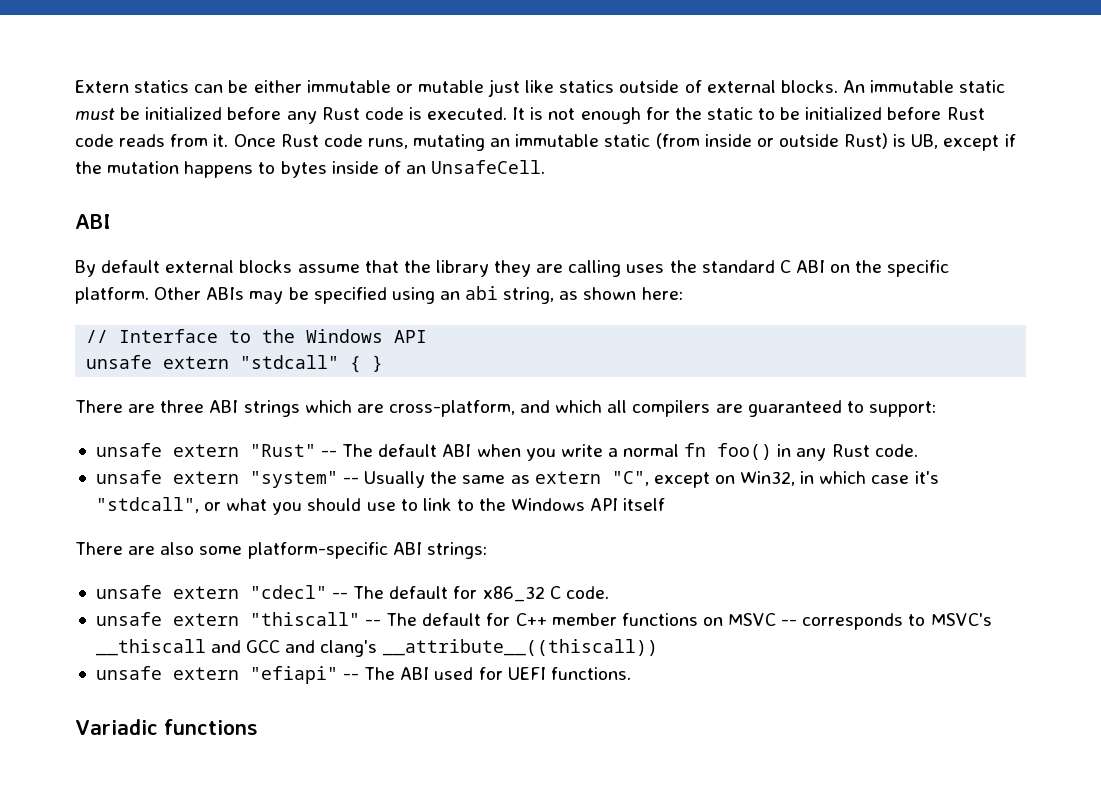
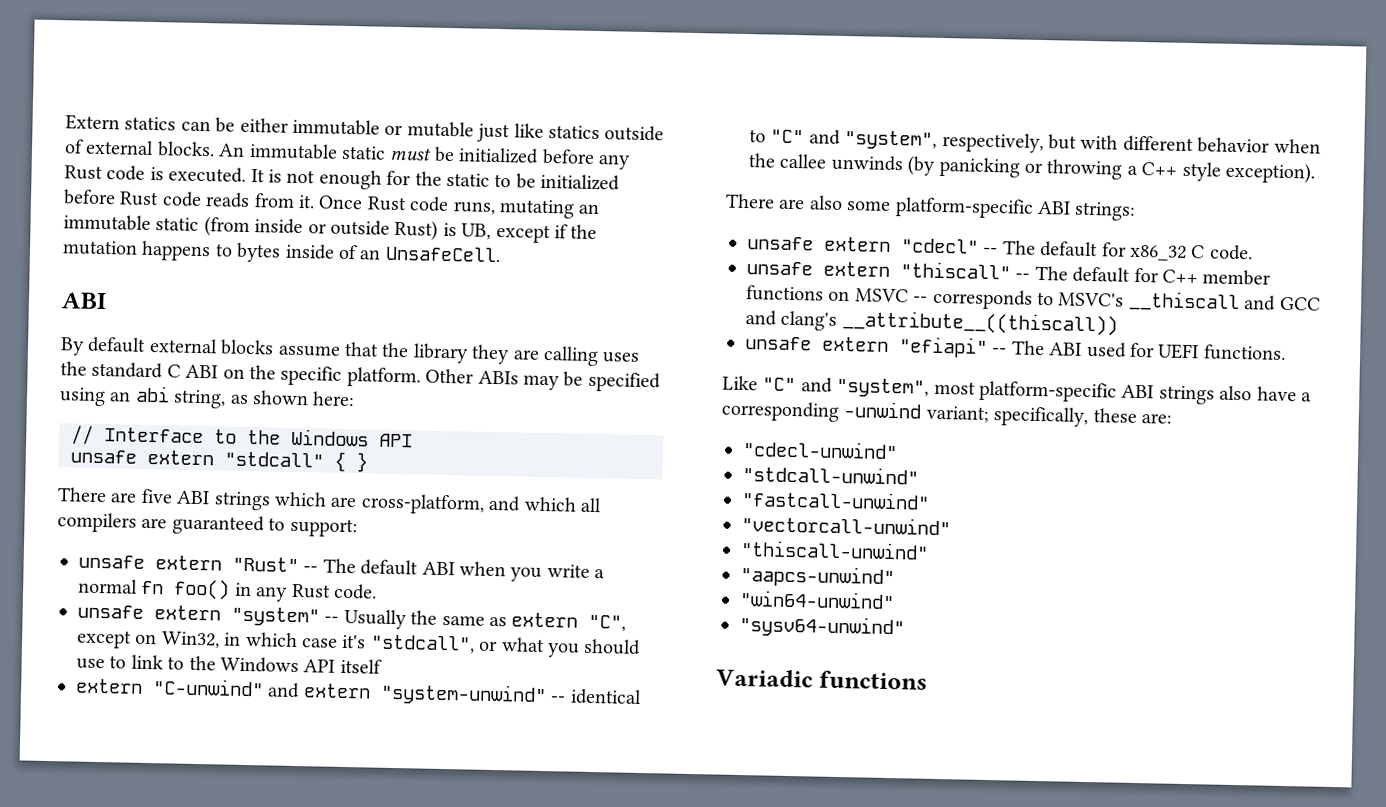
[160,400,205,413] three -> [140,488,173,504] five
(666, 504) none -> [76,678,642,707] [749,129,1321,154] [748,153,1315,184] // extern "C-unwind" and extern "system-unwind" -- identical to "C" and "system", respectively, but with different behavior when the callee unwinds (by panicking or throwing a C++ style exception).
(631, 673) none -> [722,375,1312,405] [721,400,1172,428] [742,440,898,460] [742,465,919,485] [741,490,930,510] [741,515,951,536] [740,540,929,560] [740,564,895,589] [739,589,895,610] [739,614,905,639] // Like "C" and "system", most platform-specific ABI strings also have a corresponding -unwind variant; specifically, these are: // "cdecl-unwind" // "stdcall-unwind" // "fastcall-unwind" // "vectorcall-unwind" // "thiscall-unwind" // "aapcs-unwind" // "win64-unwind" // "sysv64-unwind"

